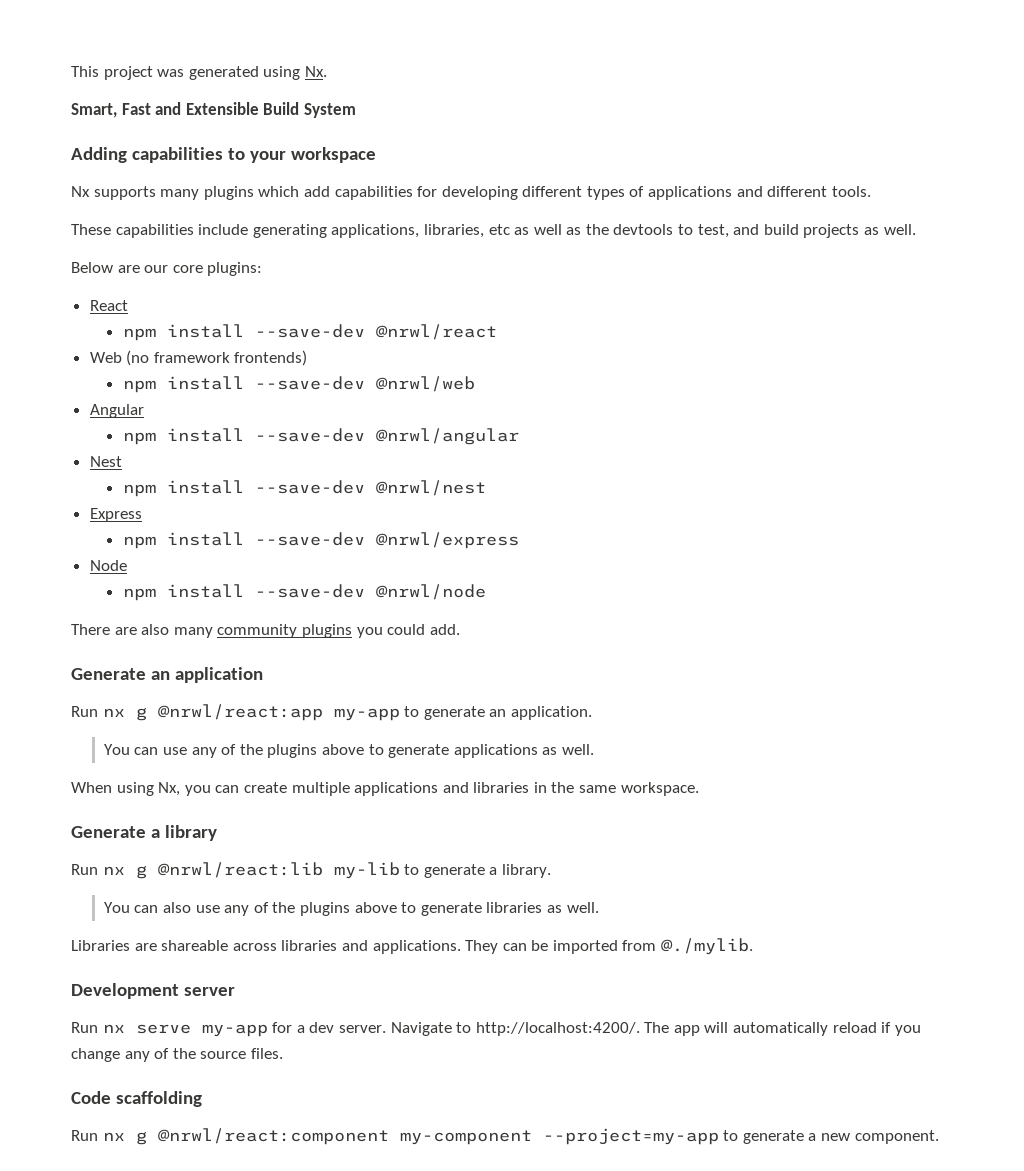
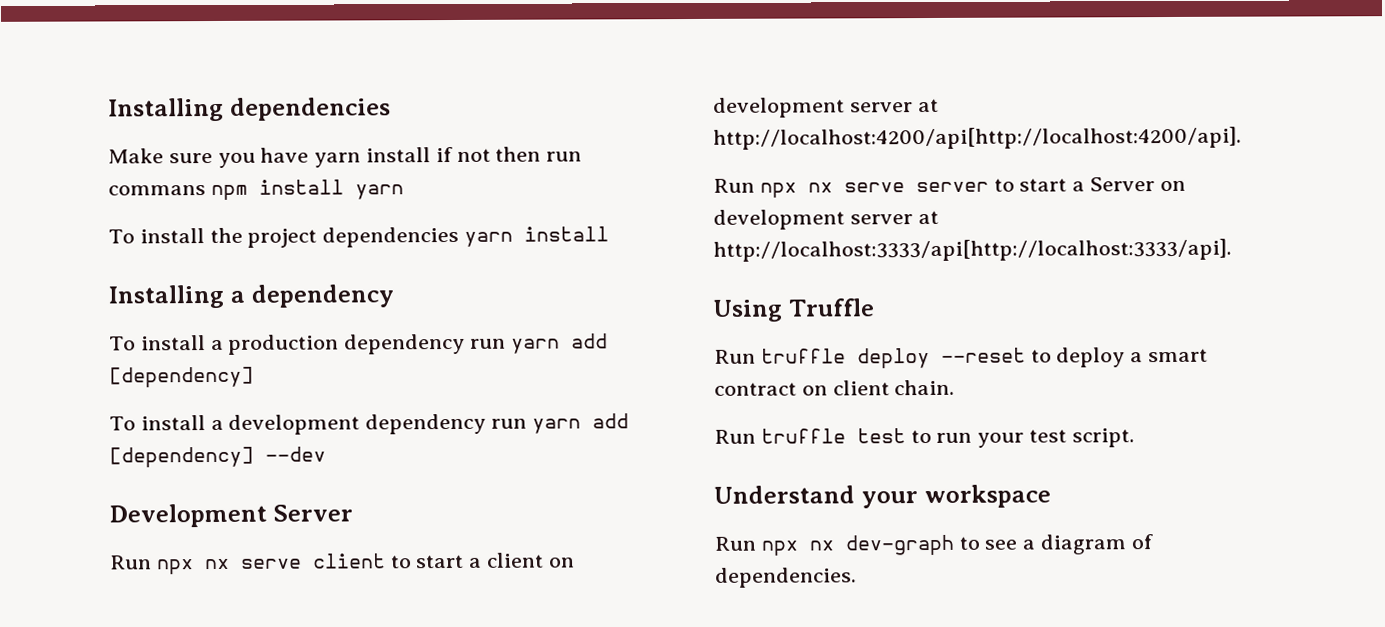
[71,66,327,80] [71,102,356,118] [71,147,376,163] [71,186,871,200] [71,224,916,238] [71,262,263,276] [89,300,128,311] [122,324,497,341] [89,350,308,366] [122,376,475,393] [89,404,144,418] [122,428,519,445] [89,456,122,467] [122,480,486,497] [89,508,142,522] [122,532,519,549] [89,560,127,571] [122,584,486,601] [71,624,460,638] [71,667,263,683] [71,704,592,721] [103,744,594,758] [71,782,699,796] [71,825,217,841] [71,862,551,879] [103,902,599,916] [71,938,754,955] [71,983,235,999] [71,1022,921,1037] [71,1048,283,1062] [71,1091,202,1107] [71,1128,939,1145] This project was generated using Nx. // Smart, Fast and Extensible Build System // Adding capabilities to your workspace // Nx supports many plugins which add capabilities for developing different types of applications and different tools. // These capabilities include generating applications, libraries, etc as well as the devtools to test, and build projects as well. // Below are our core plugins: // React // npm install --save-dev @nrwl/react // Web (no framework frontends) // npm install --save-dev @nrwl/web // Angular // npm install --save-dev @nrwl/angular // Nest // npm install --save-dev @nrwl/nest // Express // npm install --save-dev @nrwl/express // Node // npm install --save-dev @nrwl/node // There are also many community plugins you could add. // Generate an application // Run nx g @nrwl/react:app my-app to generate an application. // You can use any of the plugins above to generate applications as well. // When using Nx, you can create multiple applications and libraries in the same workspace. // Generate a library // Run nx g @nrwl/react:lib my-lib to generate a library. // You can also use any of the plugins above to generate libraries as well. // Libraries are shareable across libraries and applications. They can be imported from @./mylib. // Development server // Run nx serve my-app for a dev server. Navigate to http://localhost:4200/. The app will automatically reload if you change any of the source files. // Code scaffolding // Run nx g @nrwl/react:component my-component --project=my-app to generate a new component. -> [108,97,391,122] [108,146,583,168] [108,179,404,201] [108,226,610,248] [108,284,394,309] [109,333,608,355] [109,366,254,388] [109,413,629,435] [109,446,326,468] [109,503,353,528] [110,552,575,575] [713,97,939,118] [713,126,1242,150] [713,177,1186,198] [713,209,939,230] [713,238,1232,262] [713,298,875,322] [714,347,1209,369] [714,379,956,396] [714,428,1135,448] [714,484,1051,509] [714,534,1153,556] [715,567,857,588] Installing dependencies // Make sure you have yarn install if not then run commans npm install yarn // To install the project dependencies yarn install // Installing a dependency // To install a production dependency run yarn add [dependency] // To install a development dependency run yarn add [dependency] --dev // Development Server // Run npx nx serve client to start a client on development server at http://localhost:4200/api[http://localhost:4200/api]. // Run npx nx serve server to start a Server on development server at http://localhost:3333/api[http://localhost:3333/api]. // Using Truffle // Run truffle deploy --reset to deploy a smart contract on client chain. // Run truffle test to run your test script. // Understand your workspace // Run npx nx dev-graph to see a diagram of dependencies.

